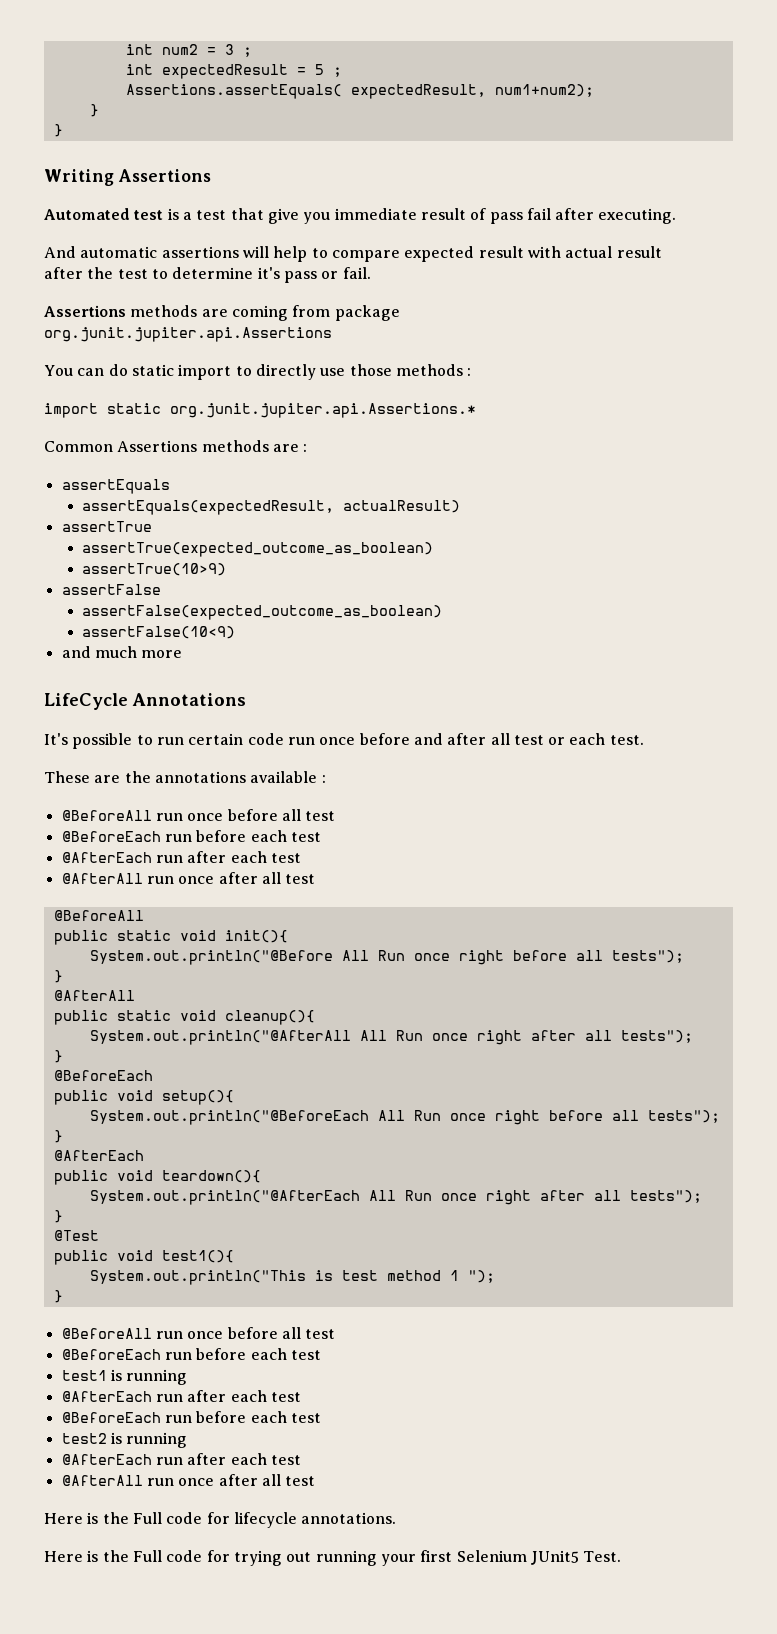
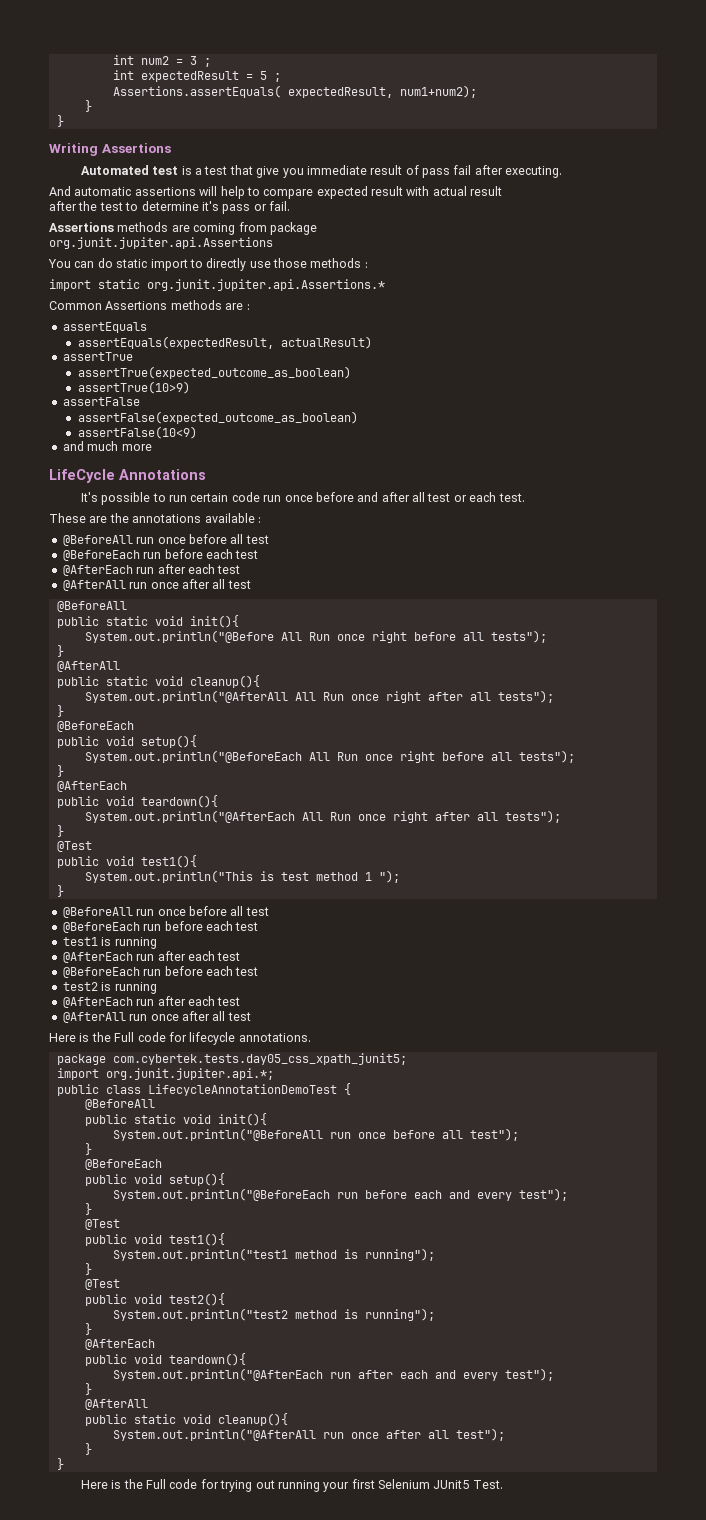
(397, 1518) none -> [56,1053,407,1065] [56,1068,274,1080] [56,1083,351,1096] [84,1099,155,1110] [84,1113,267,1126] [112,1128,519,1141] [84,1143,92,1155] [84,1159,162,1170] [84,1173,225,1186] [112,1188,568,1201] [84,1203,92,1215] [84,1219,120,1230] [84,1233,225,1246] [112,1248,435,1261] [84,1263,92,1275] [84,1279,120,1290] [84,1293,225,1306] [112,1308,435,1321] [84,1323,92,1335] [84,1339,155,1350] [84,1353,246,1366] [112,1368,554,1381] [84,1383,92,1395] [84,1399,148,1410] [84,1413,288,1426] [112,1428,505,1441] [84,1443,92,1455] [56,1458,64,1470] // package com.cybertek.tests.day05_css_xpath_junit5; // import org.junit.jupiter.api.*; // public class LifecycleAnnotationDemoTest { // @BeforeAll // public static void init(){ // System.out.println("@BeforeAll run once before all test"); // } // @BeforeEach // public void setup(){ // System.out.println("@BeforeEach run before each and every test"); // } // @Test // public void test1(){ // System.out.println("test1 method is running"); // } // @Test // public void test2(){ // System.out.println("test2 method is running"); // } // @AfterEach // public void teardown(){ // System.out.println("@AfterEach run after each and every test"); // } // @AfterAll // public static void cleanup(){ // System.out.println("@AfterAll run once after all test"); // } // }

